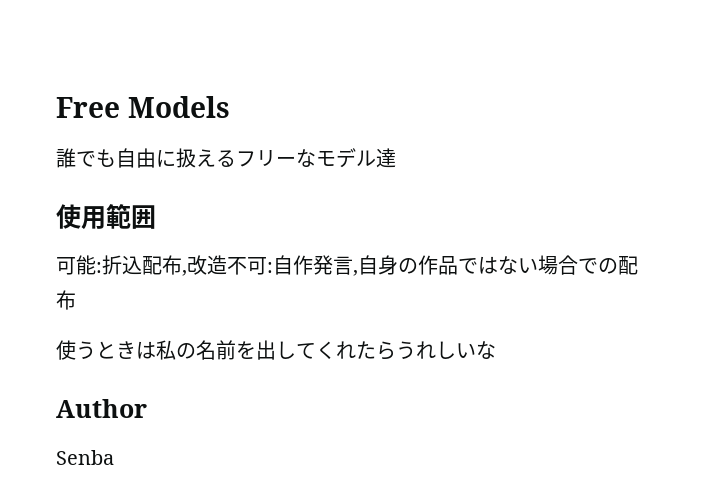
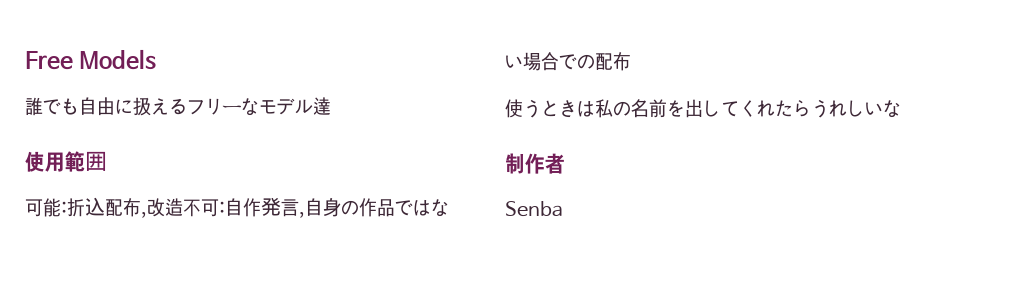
[56,399,147,418] Author -> [505,153,565,174] 制作者

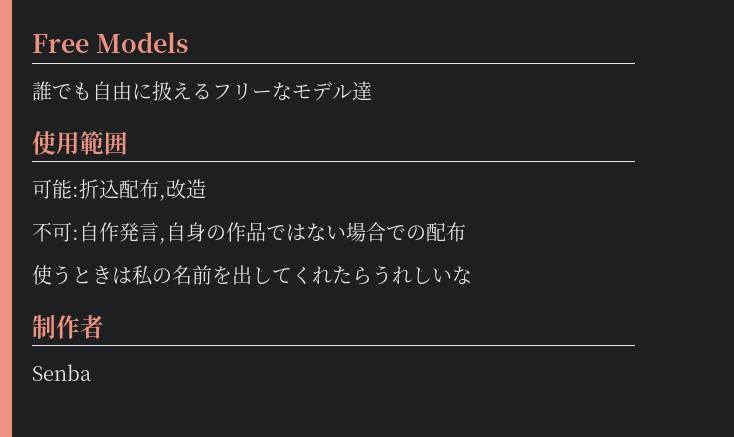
(183, 207) none -> (206, 189) //

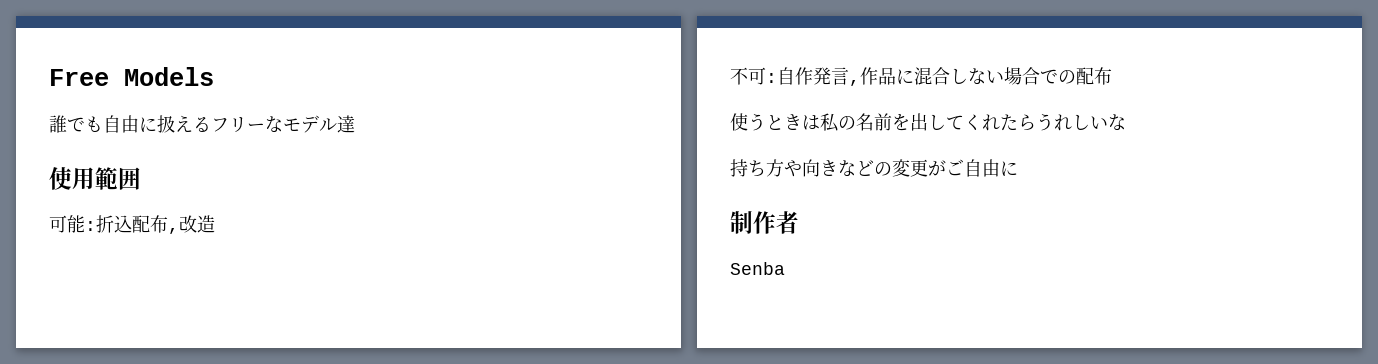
[166,222,306,242] 自身の作品では -> [860,67,968,85] 作品に混合し
(472, 275) none -> [730,159,1018,177] // 持ち方や向きなどの変更がご自由に

